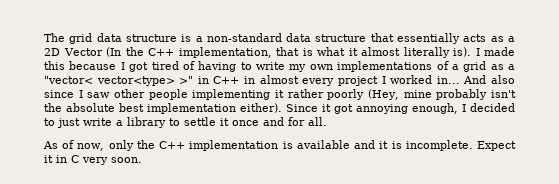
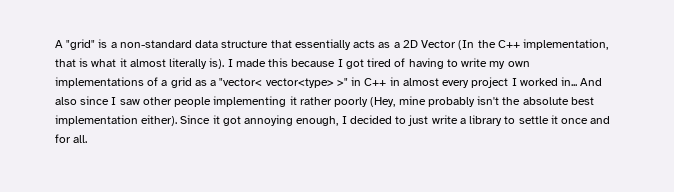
[44,33,177,44] The grid data structure -> [55,39,96,50] A "grid"
[43,140,516,151] [44,155,142,165] // As of now, only the C++ implementation is available and it is incomplete. Expect it in C very soon. -> (88, 139) none

